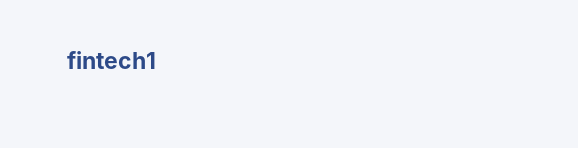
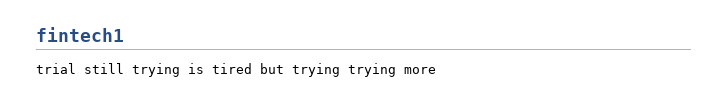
(156, 60) none -> [36,63,436,77] // trial still trying is tired but trying trying more

